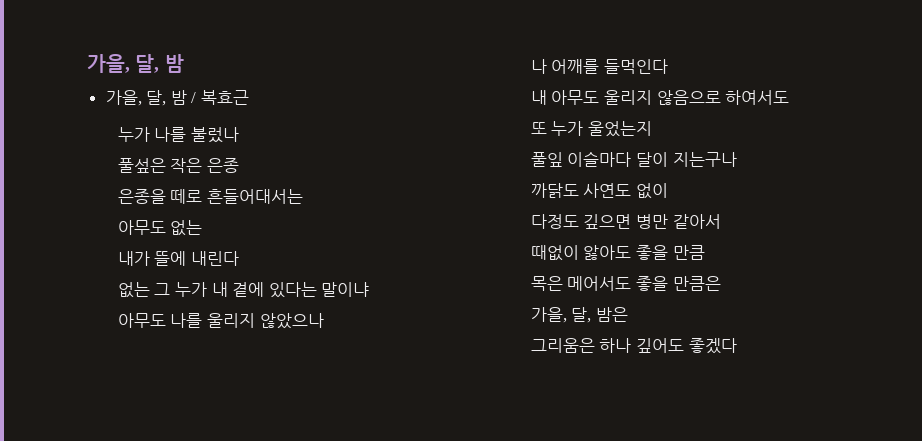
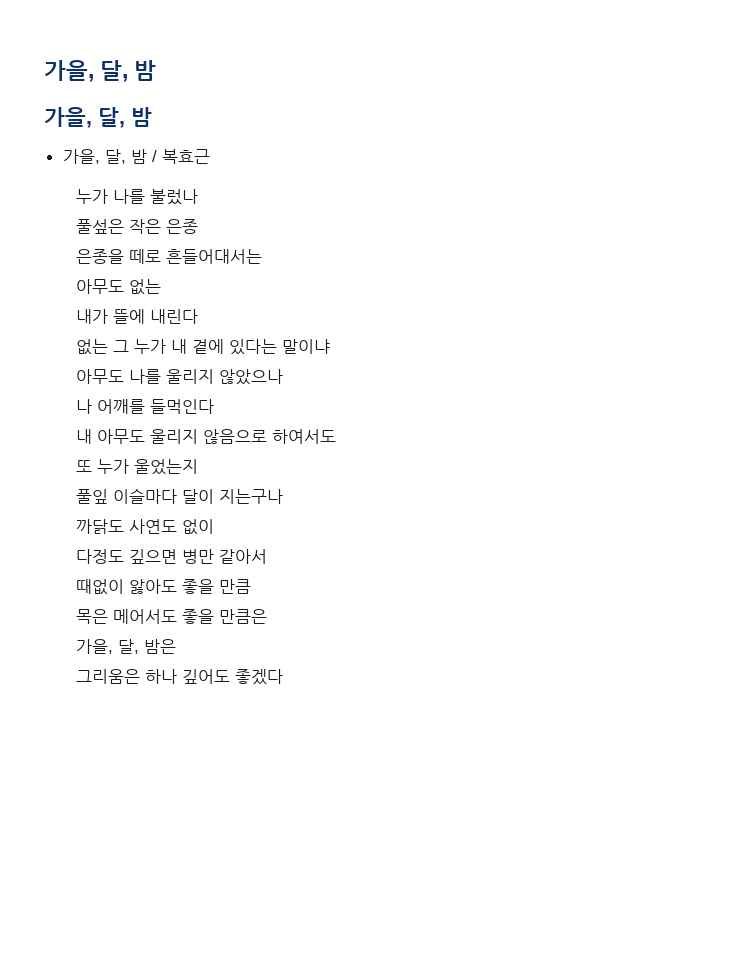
[87,54,184,73] [105,90,187,106] 가을, 달, 밤 // 가을, 달, 밤 -> [44,60,157,82] [44,107,152,128] [62,149,147,164] 가을, 달, 밤 // 가을, 달, 밤 // 가을, 달, 밤

